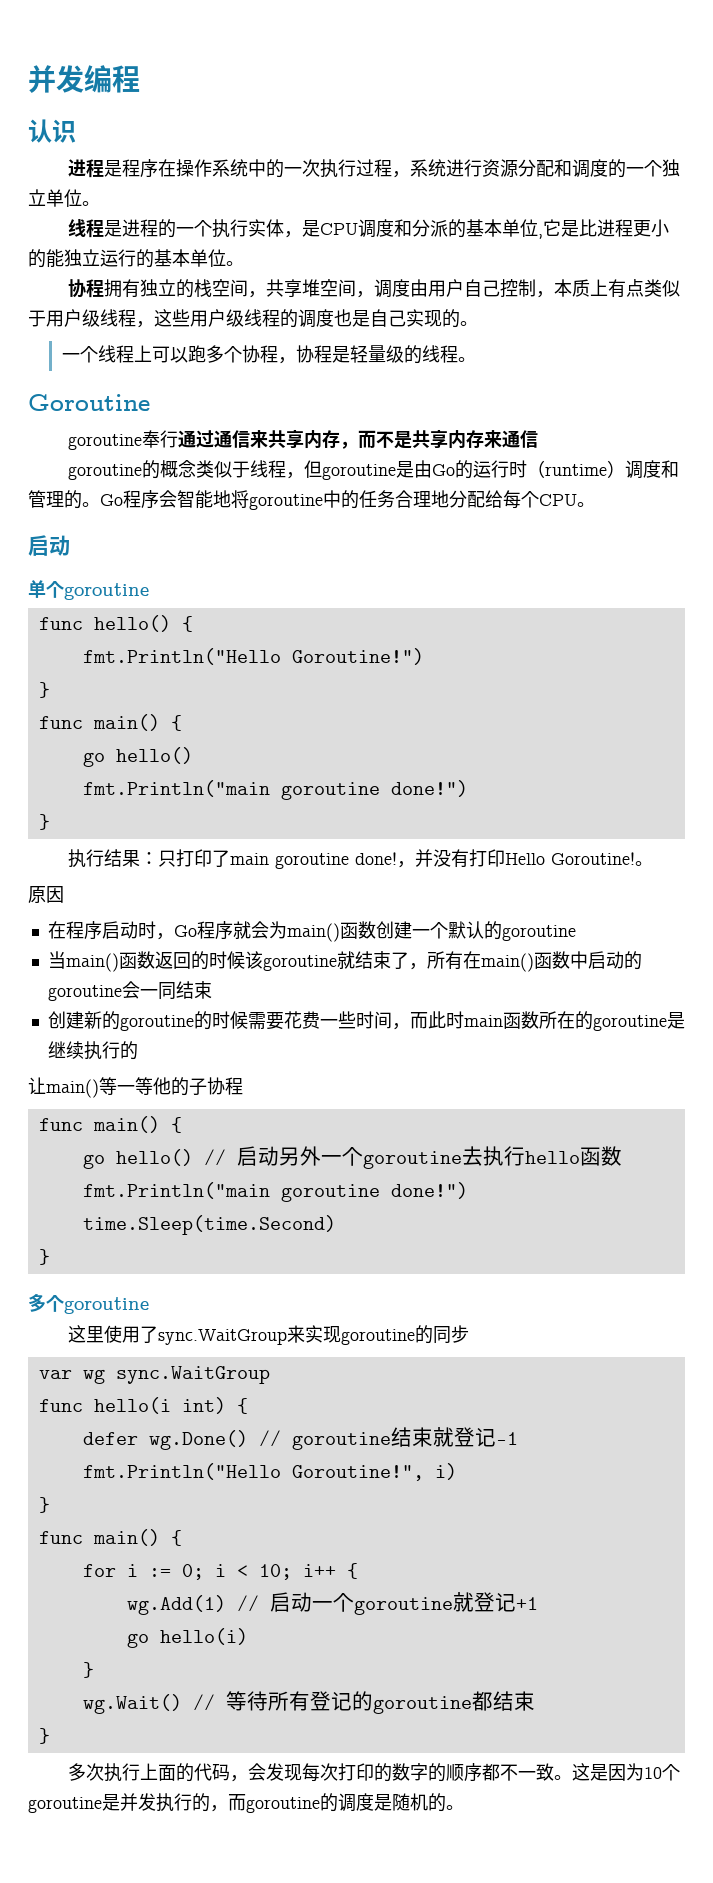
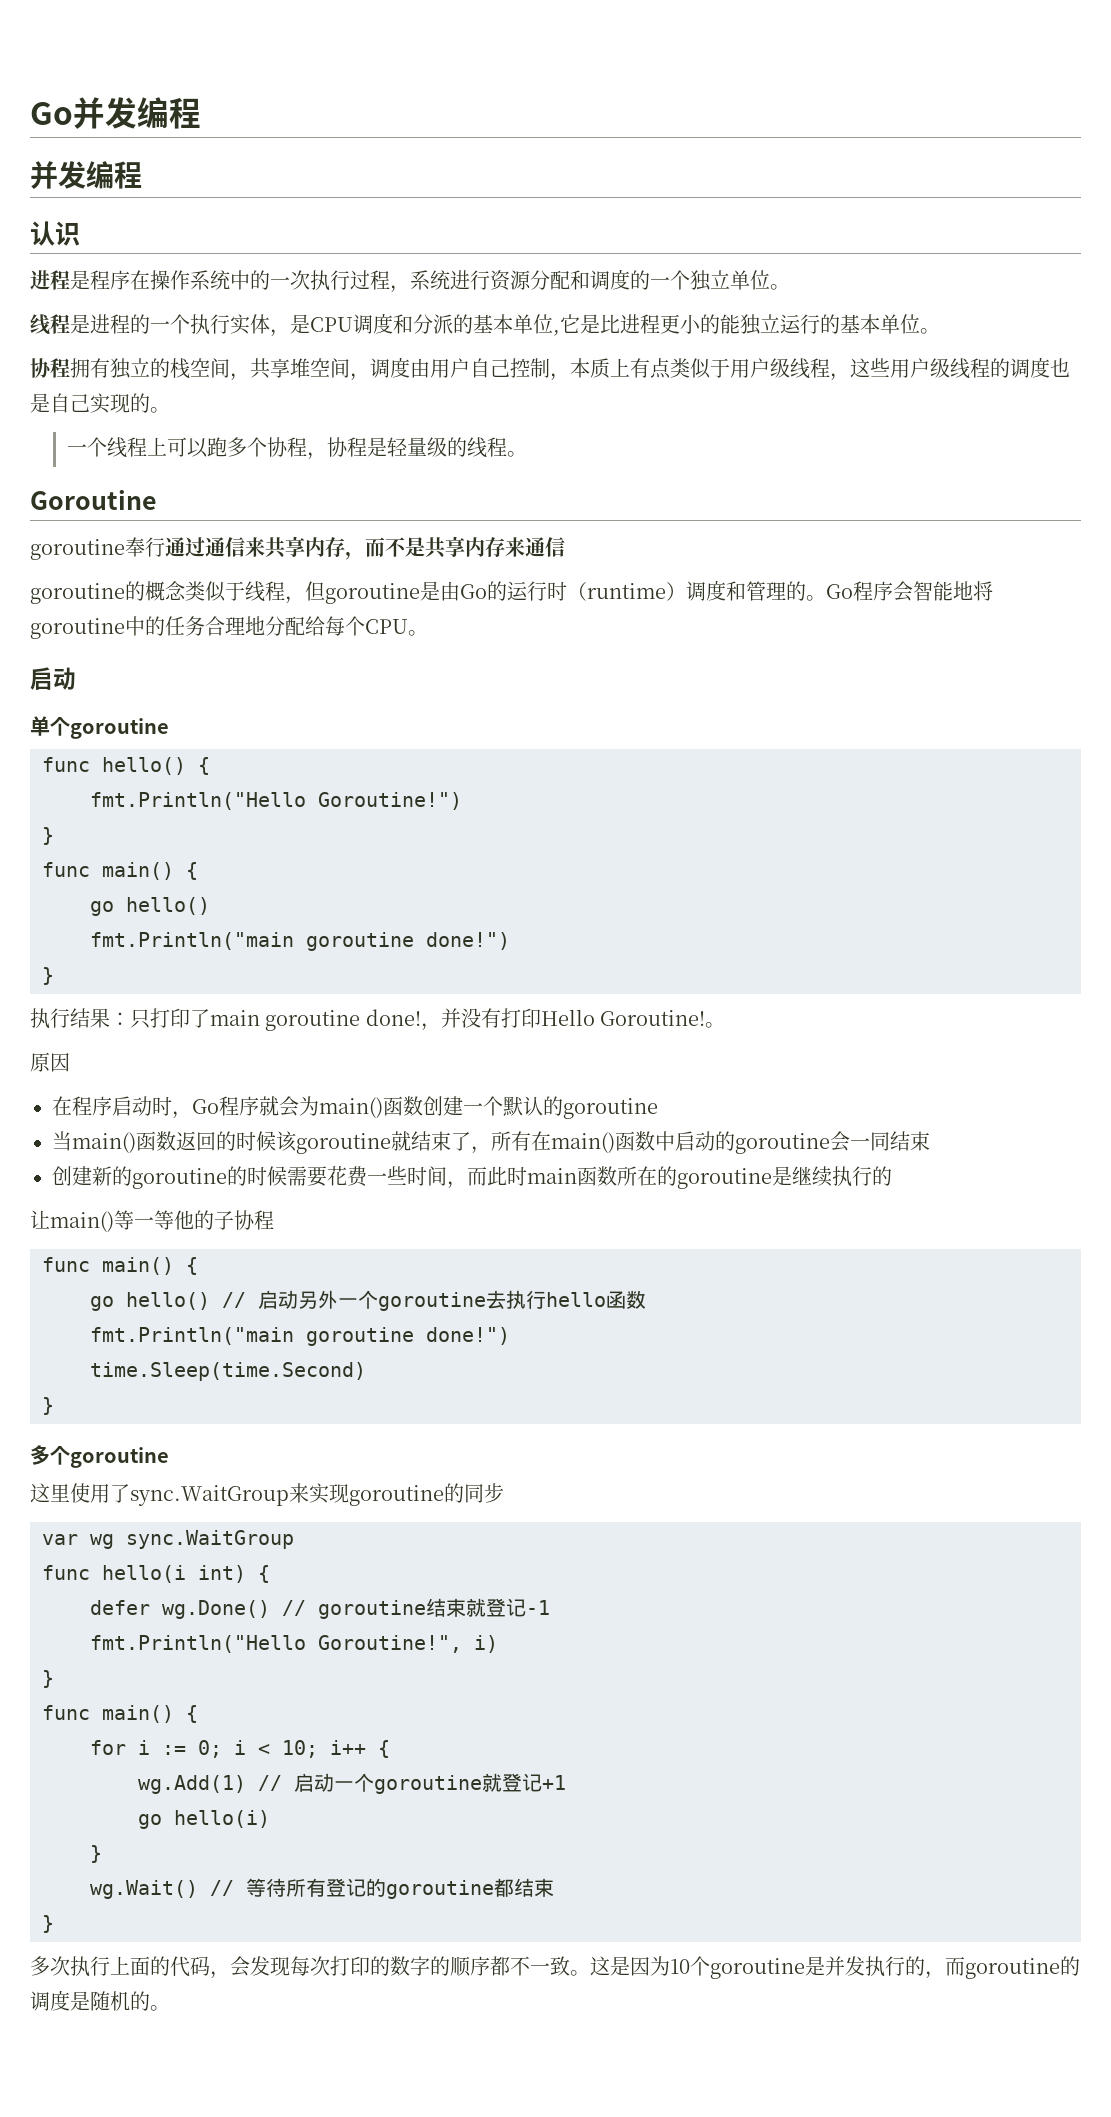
(28, 79) none -> [30,97,201,129] Go并发编程 //

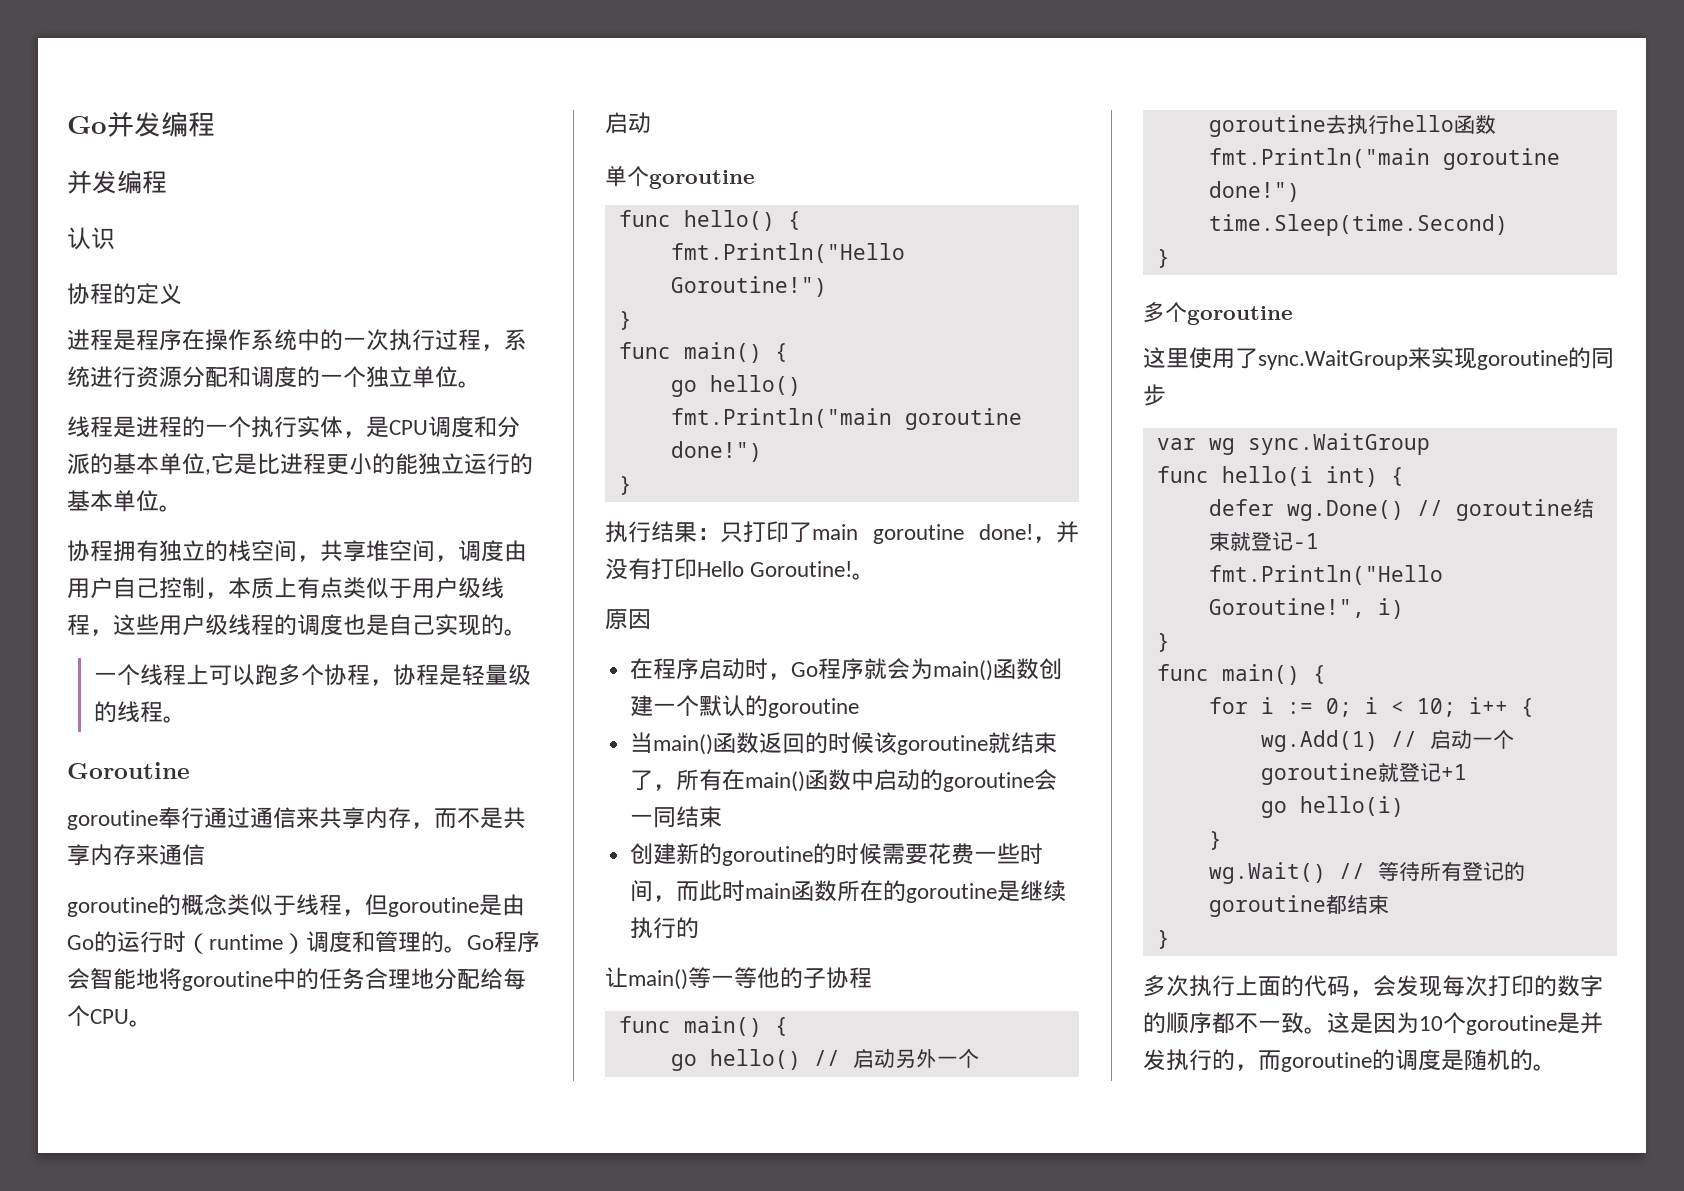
(80, 233) none -> [67,283,182,305] // 协程的定义

